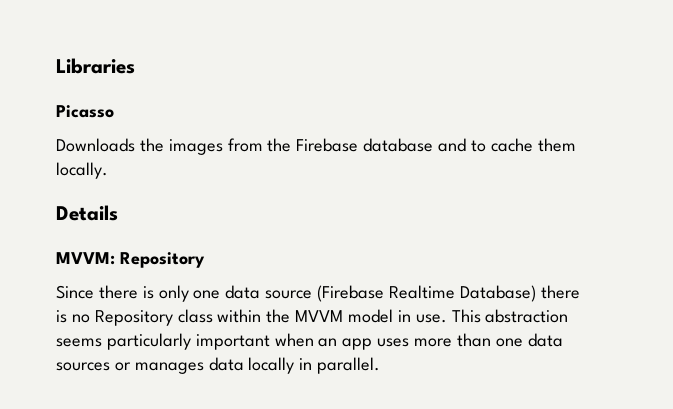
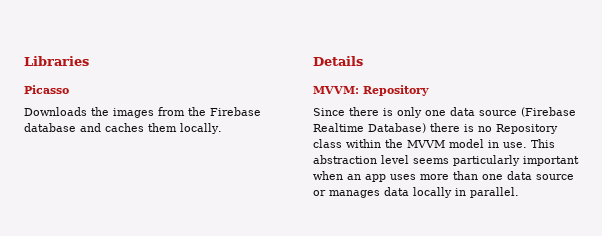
[470,138,533,152] to cache -> [105,123,144,132] caches
(569, 316) none -> [381,155,409,164] level
[56,362,110,371] sources -> [536,174,574,180] source

